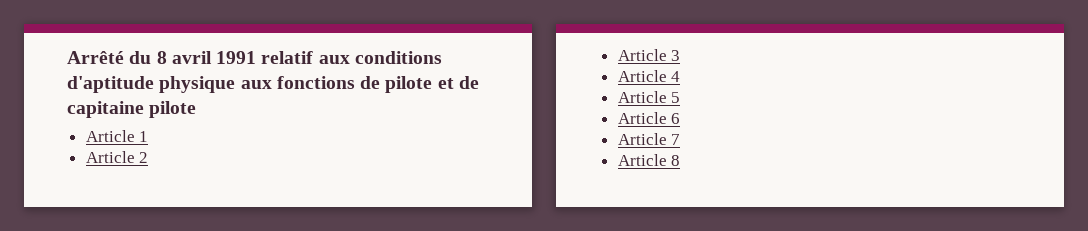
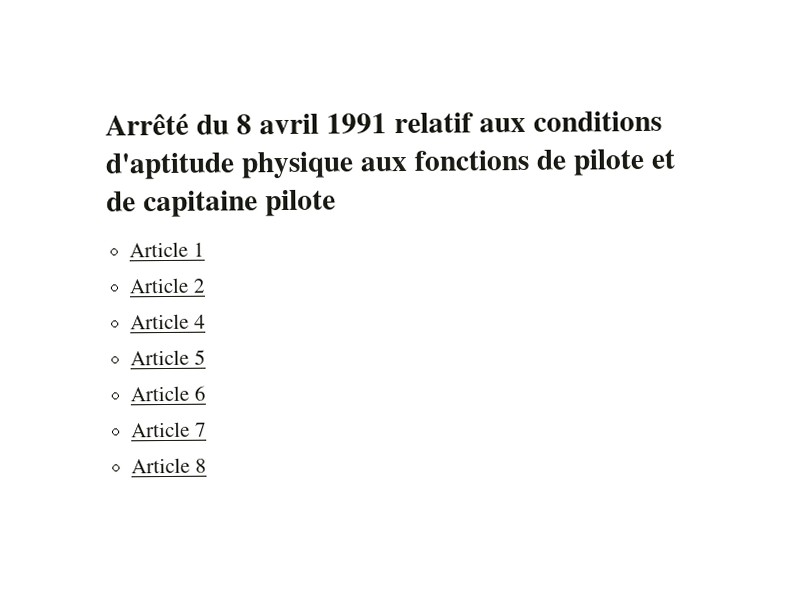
[617,49,681,61] // Article 3 -> (205, 285) none

